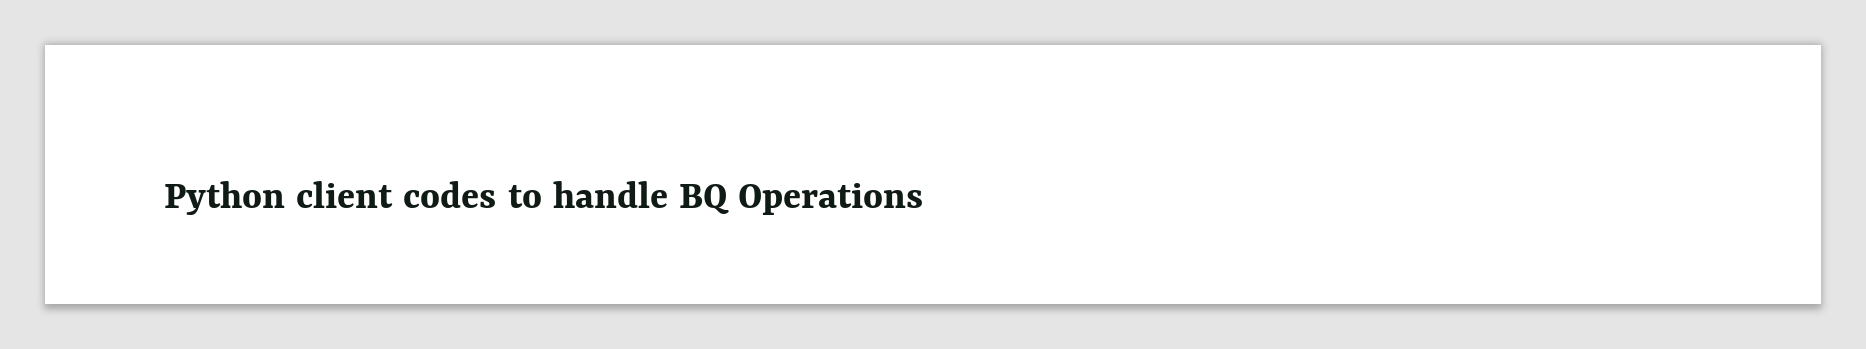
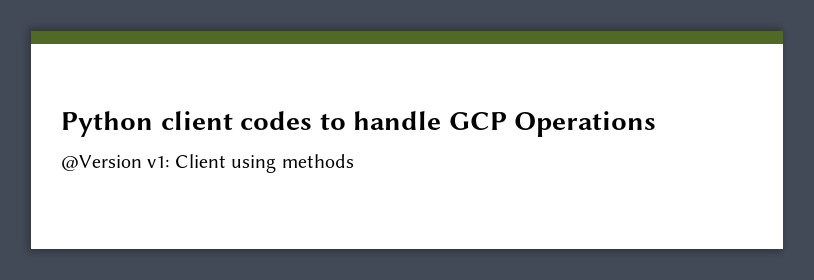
[679,184,730,214] BQ -> [448,112,507,130] GCP
(924, 199) none -> [61,154,354,173] // @Version v1: Client using methods

